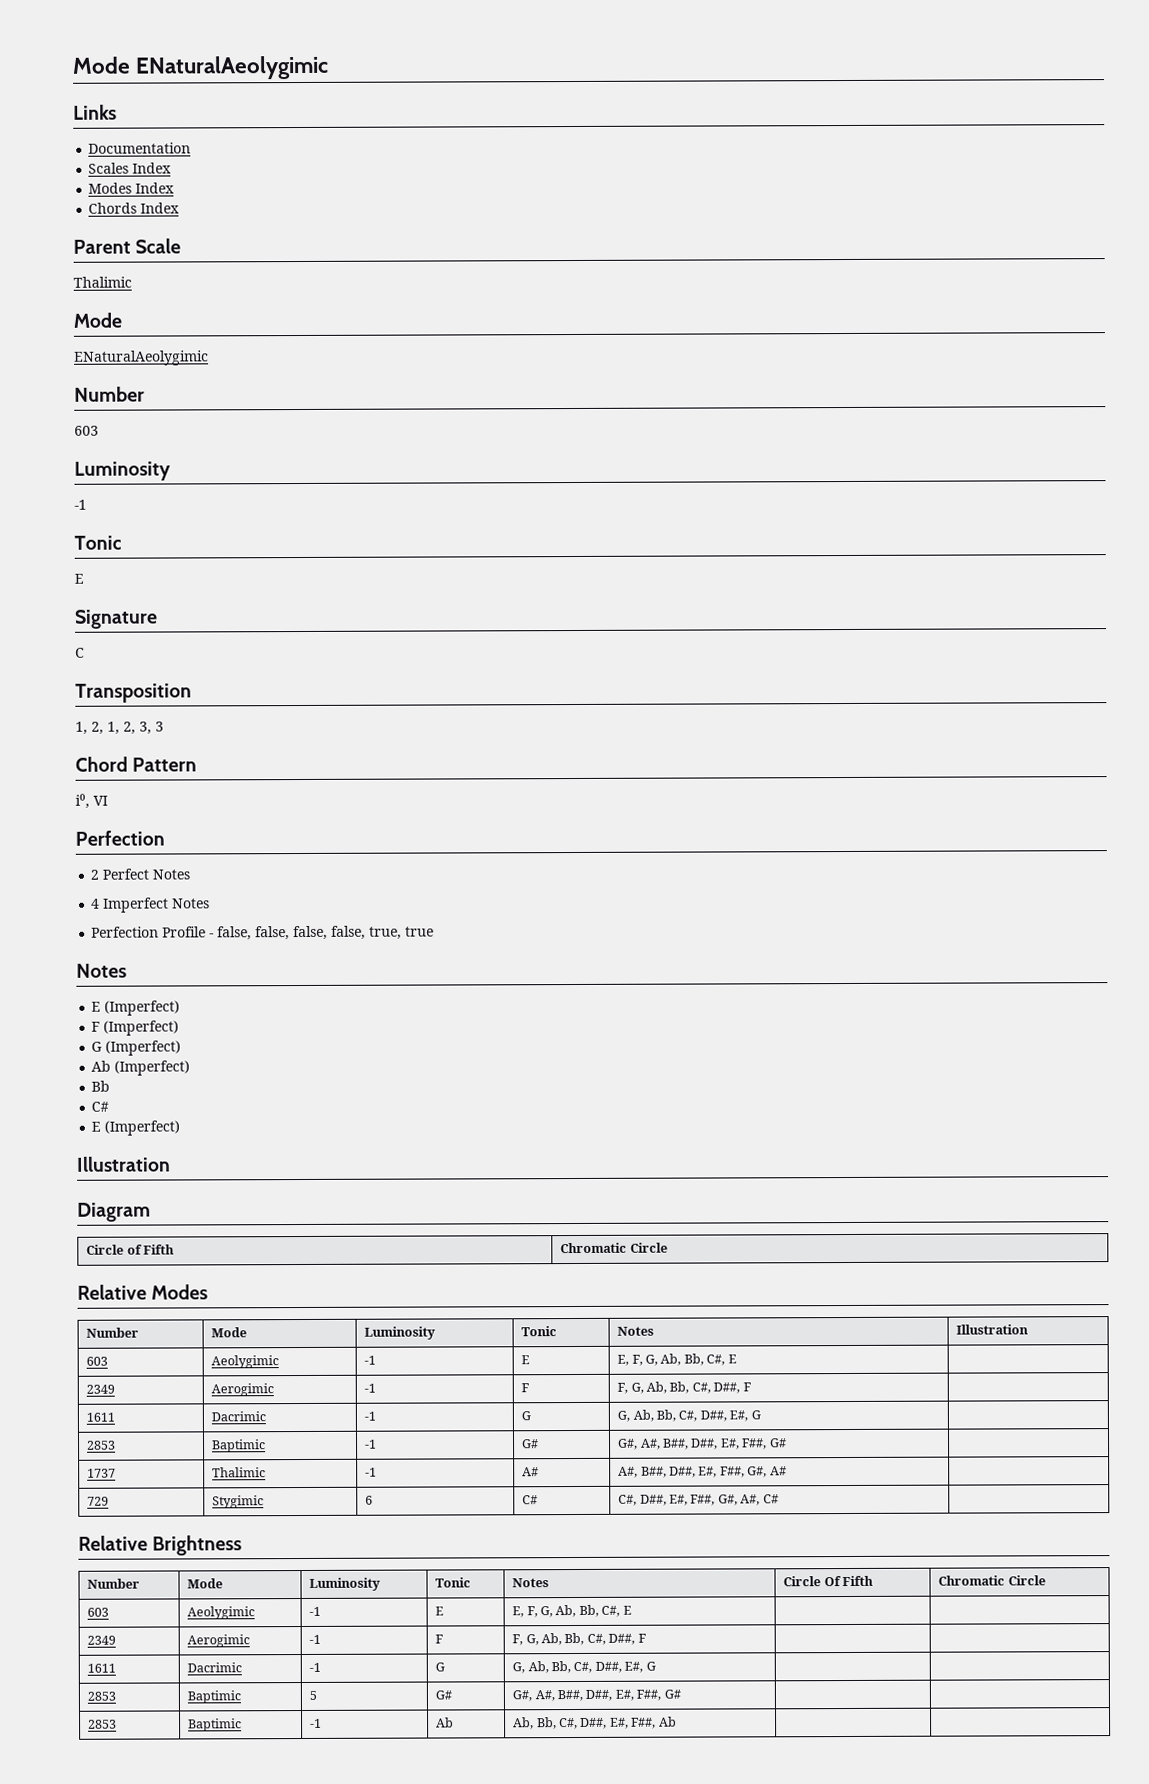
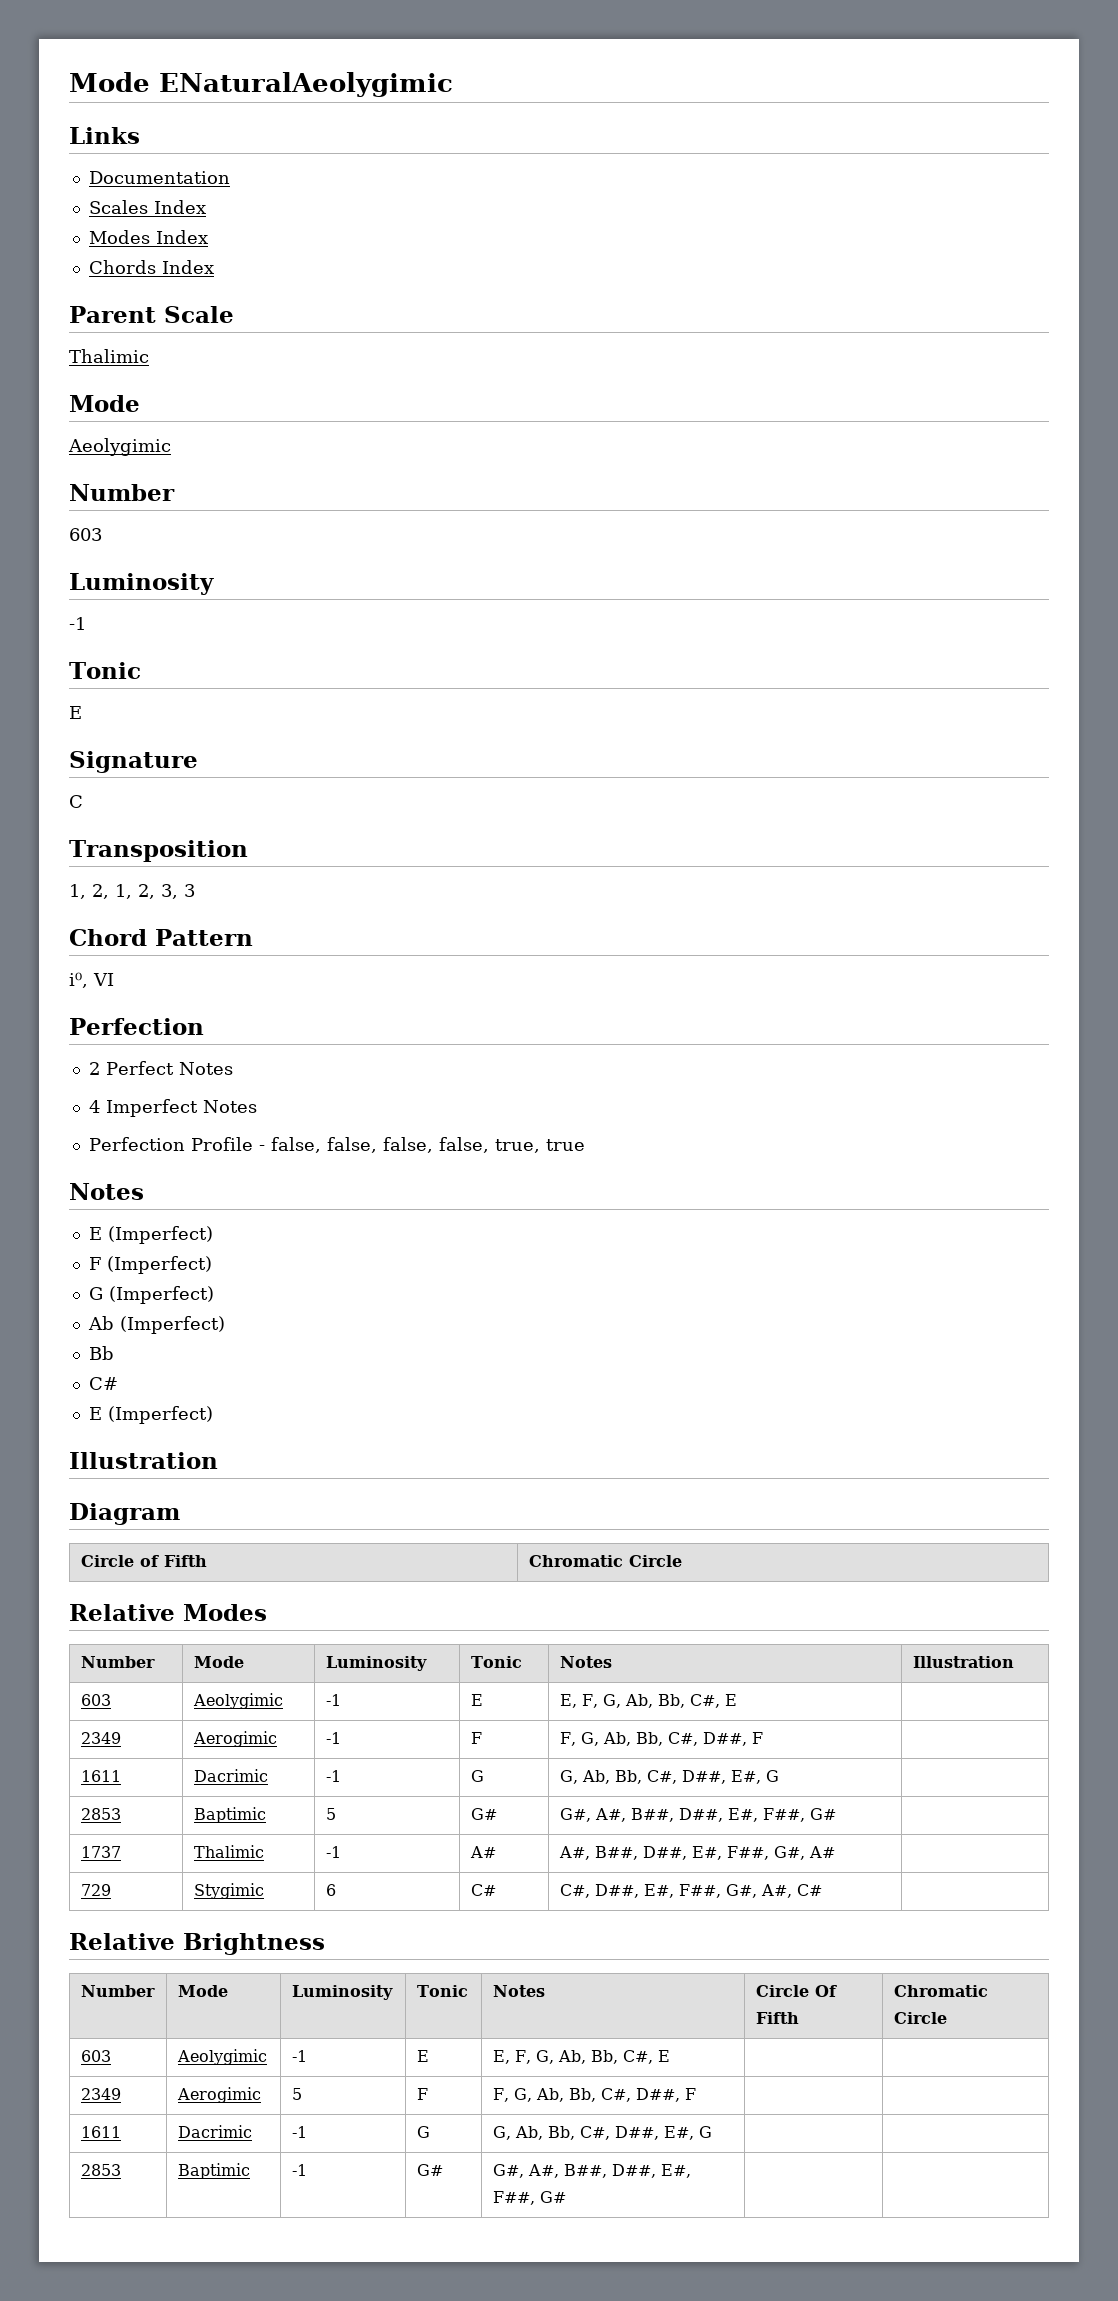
[74,350,209,366] ENaturalAeolygimic -> [68,438,171,456] Aeolygimic
[365,1439,378,1449] -1 -> [325,1808,336,1820] 5
[309,1634,322,1644] -1 -> [291,2088,302,2100] 5
[309,1690,318,1700] 5 -> [291,2164,307,2176] -1
[88,1719,118,1729] [188,1718,243,1732] [310,1718,323,1728] [436,1717,455,1728] [513,1716,677,1730] // 2853 | Baptimic | -1 | Ab | Ab, Bb, C#, D##, E#, F##, Ab | | -> (566, 2197) none

